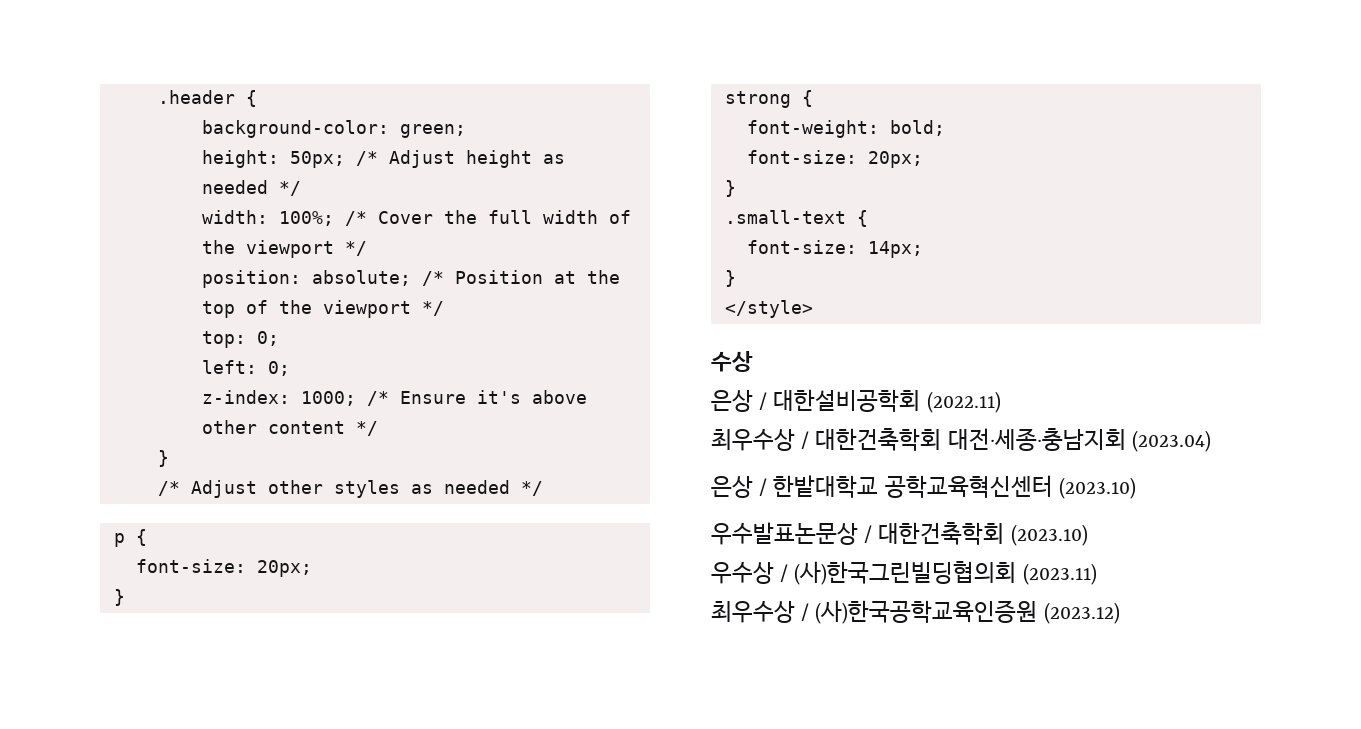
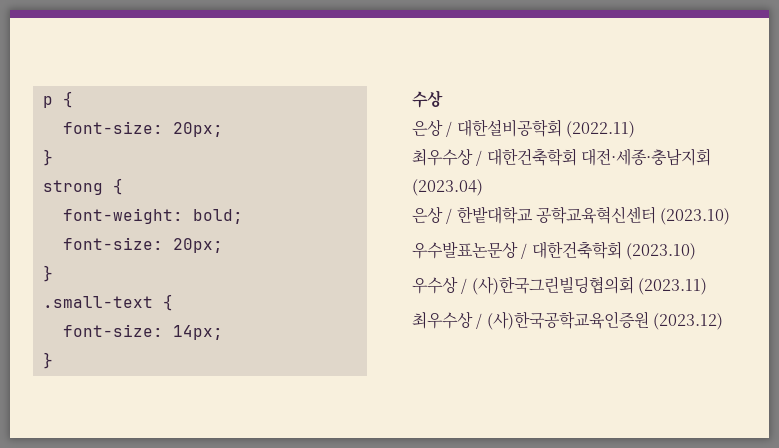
[157,90,257,107] [201,120,466,138] [201,150,565,168] [201,180,301,196] [201,210,631,226] [201,240,367,258] [201,270,620,288] [201,300,444,318] [201,331,279,348] [201,360,290,376] [201,390,587,406] [201,420,378,436] [157,450,169,467] [157,480,543,498] .header { // background-color: green; // height: 50px; /* Adjust height as needed */ // width: 100%; /* Cover the full width of the viewport */ // position: absolute; /* Position at the top of the viewport */ // top: 0; // left: 0; // z-index: 1000; /* Ensure it's above other content */ // } // /* Adjust other styles as needed */ // -> (42, 102) none
[724,300,813,318] // </style> -> (53, 360) none

